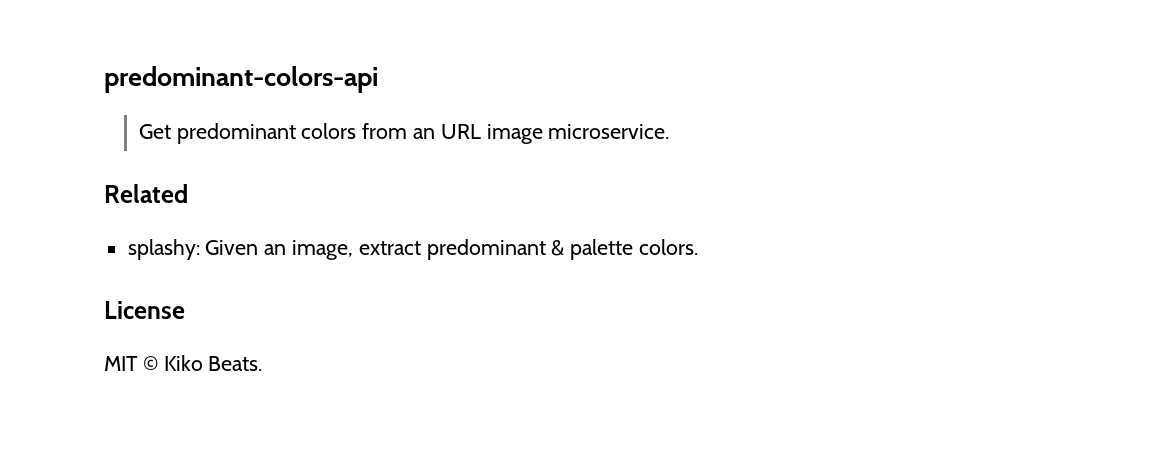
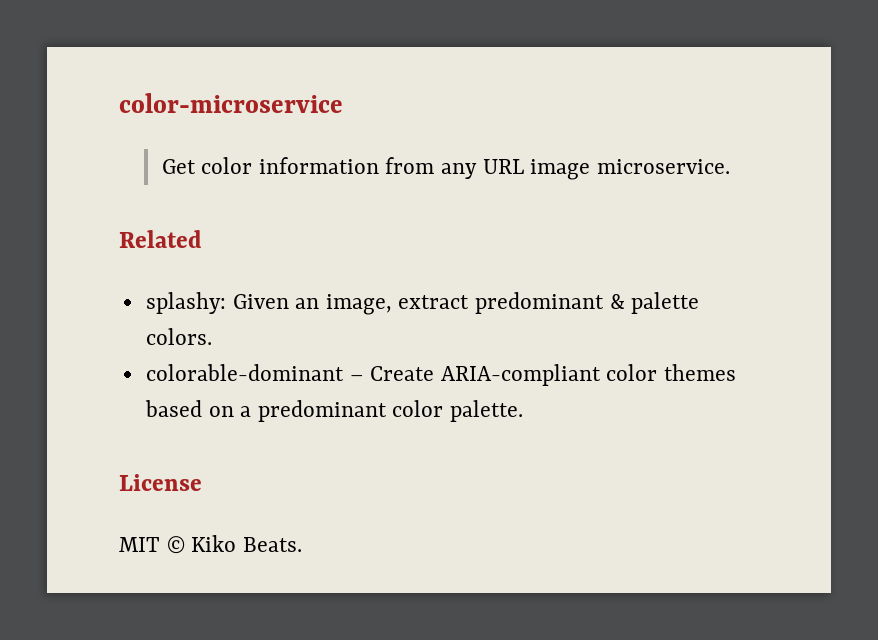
[104,66,378,93] predominant-colors-api -> [119,93,343,113] color-microservice
[176,123,435,144] predominant colors from an -> [201,157,478,179] color information from any
(699, 247) none -> [145,364,737,386] [144,400,524,422] // colorable-dominant – Create ARIA-compliant color themes based on a predominant color palette.

